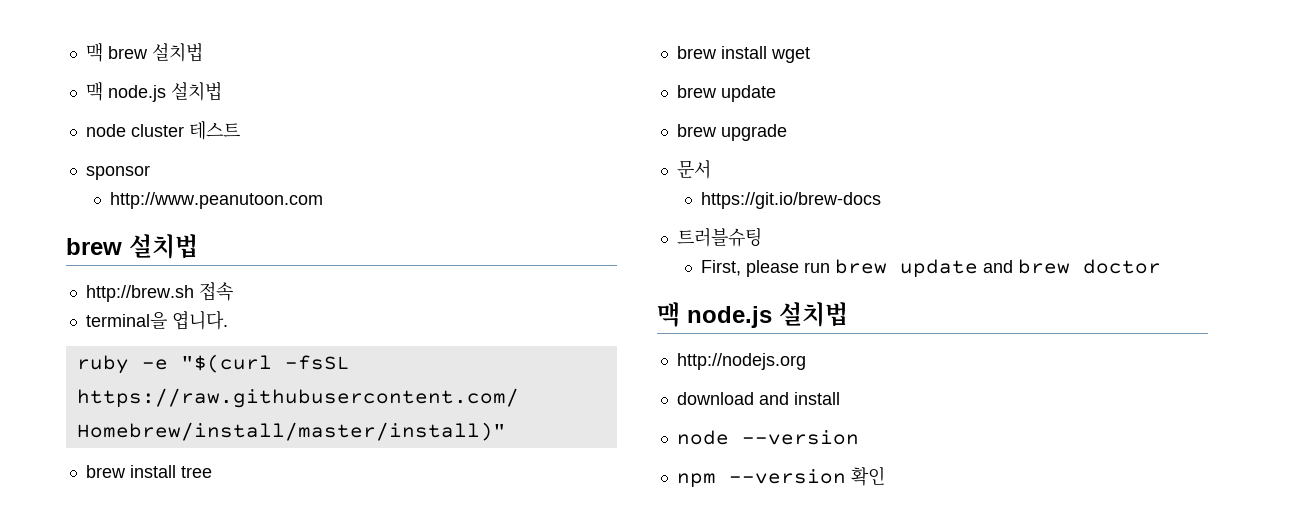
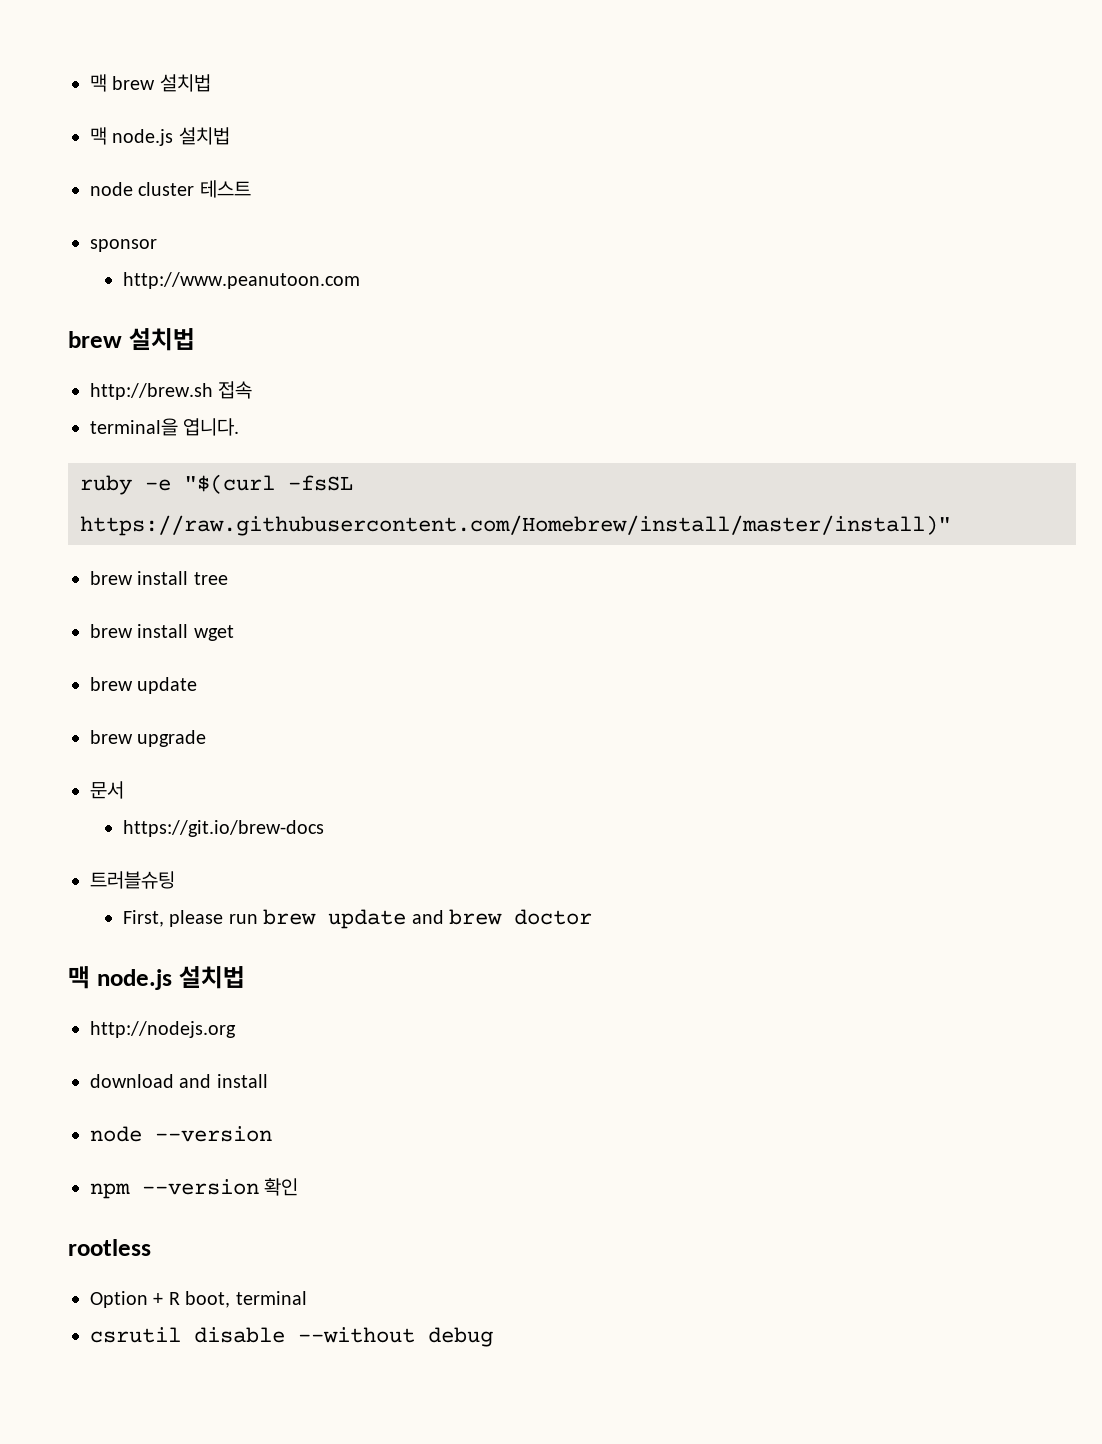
(885, 476) none -> [68,1239,151,1256] [90,1291,307,1308] [90,1327,493,1347] // rootless // Option + R boot, terminal // csrutil disable --without debug

